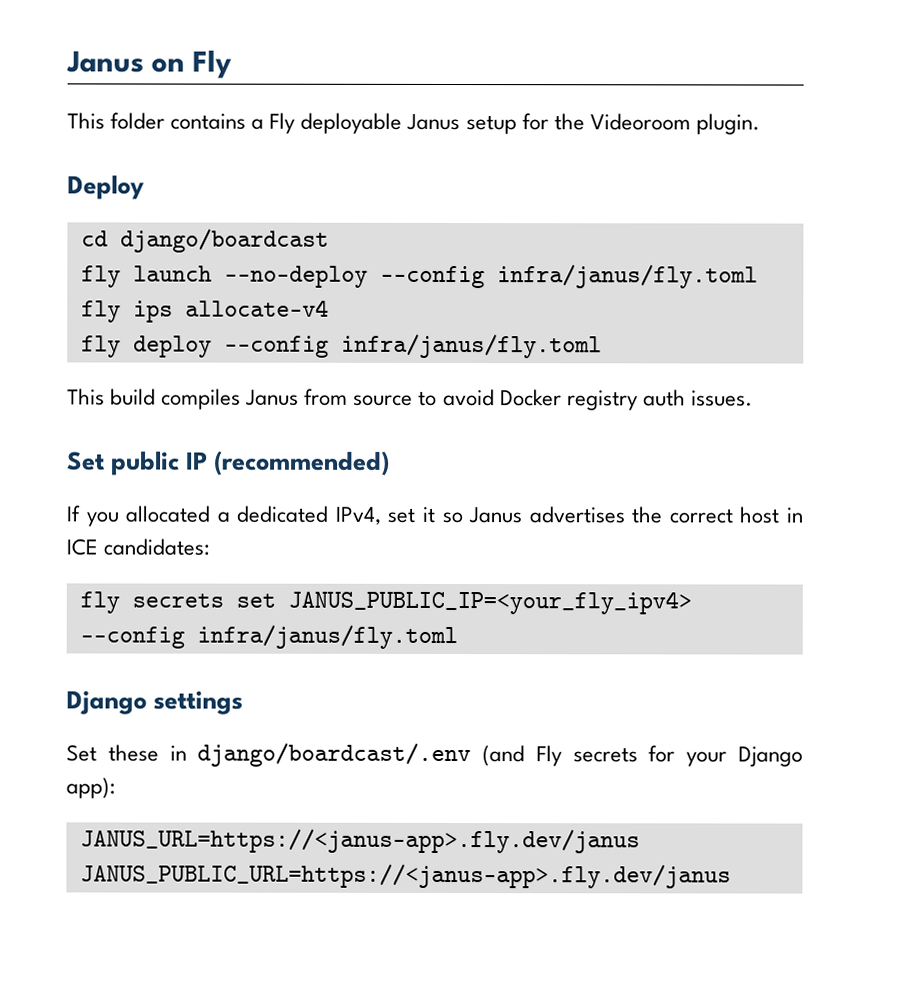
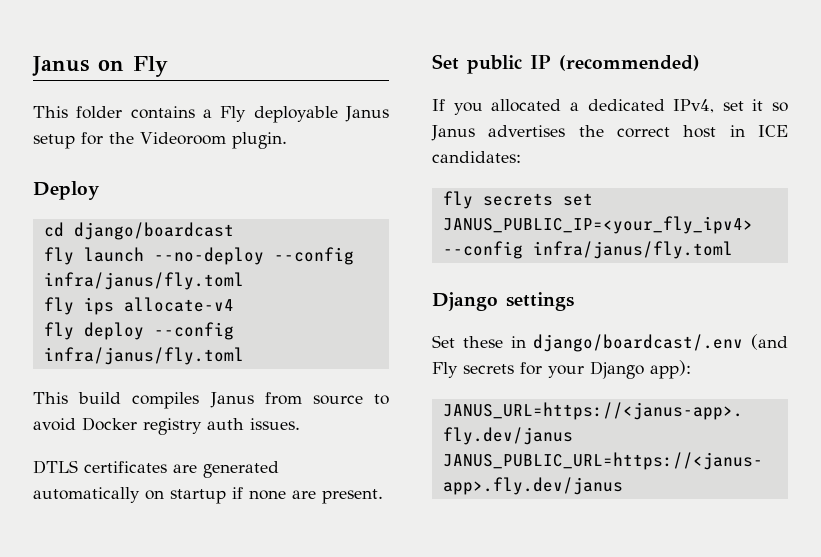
(753, 398) none -> [33,460,279,478] [33,487,383,504] // DTLS certificates are generated automatically on startup if none are present.

